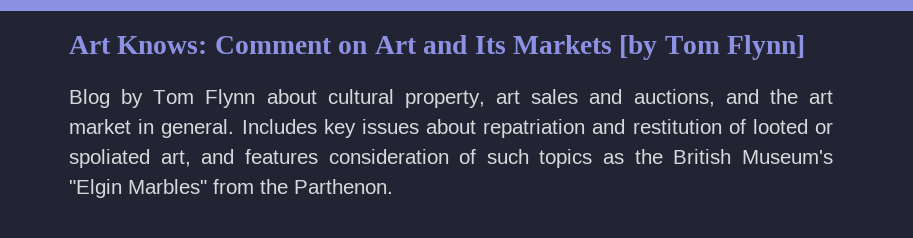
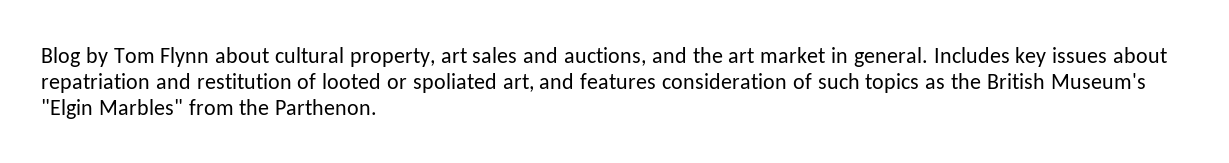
[69,35,806,60] Art Knows: Comment on Art and Its Markets [by Tom Flynn] // -> (41, 57) none

